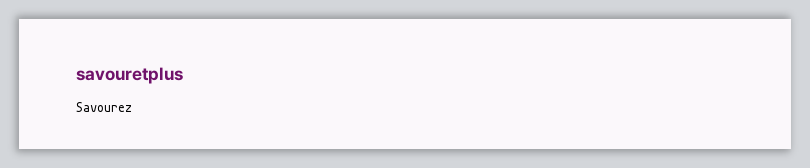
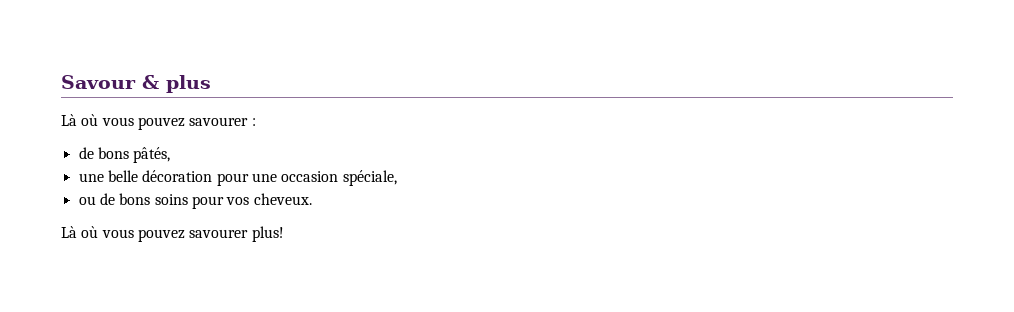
[76,67,183,84] [76,102,132,112] savouretplus // Savourez -> [61,75,211,93] [61,114,256,130] [78,147,171,163] [78,170,397,186] [78,193,312,209] [61,226,284,242] Savour & plus // Là où vous pouvez savourer : // de bons pâtés, // une belle décoration pour une occasion spéciale, // ou de bons soins pour vos cheveux. // Là où vous pouvez savourer plus!

